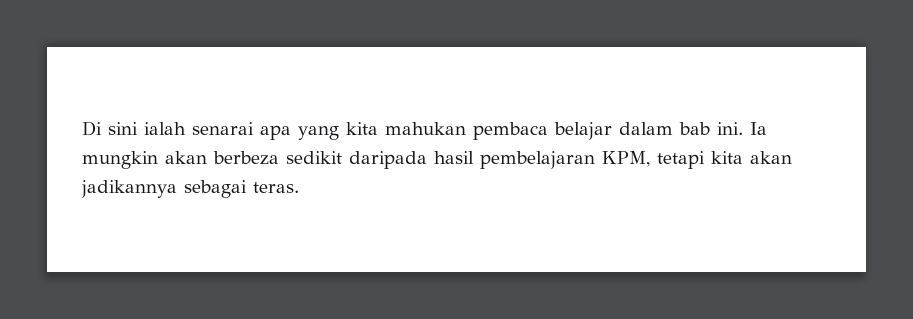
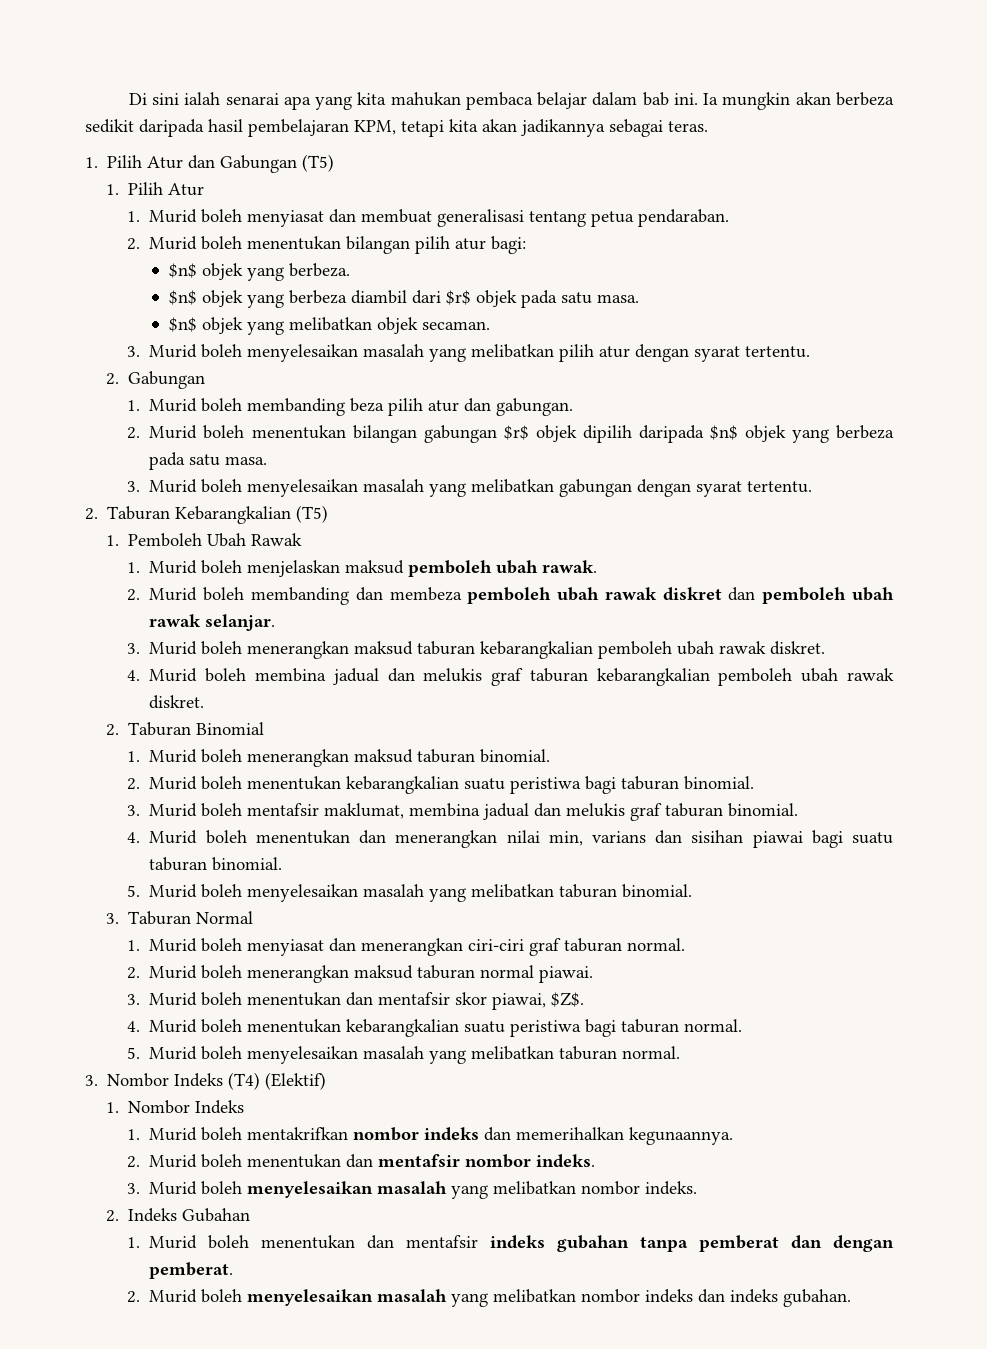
(299, 187) none -> [85,154,335,173] [106,182,205,196] [127,209,730,227] [127,236,527,254] [168,263,350,281] [168,290,639,308] [168,317,490,335] [127,344,811,362] [106,371,206,389] [127,398,574,416] [127,425,894,443] [149,452,268,470] [127,479,813,497] [85,505,329,524] [106,533,303,547] [127,560,598,577] [127,587,894,605] [149,614,276,631] [127,641,826,659] [127,668,894,686] [149,695,205,709] [106,722,265,736] [127,749,551,767] [127,776,755,794] [127,803,799,821] [127,830,893,848] [149,857,283,871] [127,884,693,902] [106,911,254,925] [127,938,686,956] [127,965,594,983] [127,992,585,1010] [127,1019,743,1037] [127,1046,681,1064] [85,1072,327,1090] [106,1100,245,1114] [127,1127,734,1145] [127,1154,596,1168] [127,1181,698,1199] [106,1208,251,1222] [127,1235,894,1252] [149,1262,234,1279] [127,1289,852,1307] // 1. Pilih Atur dan Gabungan (T5) // 1. Pilih Atur // 1. Murid boleh menyiasat dan membuat generalisasi tentang petua pendaraban. // 2. Murid boleh menentukan bilangan pilih atur bagi: // $n$ objek yang berbeza. // $n$ objek yang berbeza diambil dari $r$ objek pada satu masa. // $n$ objek yang melibatkan objek secaman. // 3. Murid boleh menyelesaikan masalah yang melibatkan pilih atur dengan syarat tertentu. // 2. Gabungan // 1. Murid boleh membanding beza pilih atur dan gabungan. // 2. Murid boleh menentukan bilangan gabungan $r$ objek dipilih daripada $n$ objek yang berbeza pada satu masa. // 3. Murid boleh menyelesaikan masalah yang melibatkan gabungan dengan syarat tertentu. // 2. Taburan Kebarangkalian (T5) // 1. Pemboleh Ubah Rawak // 1. Murid boleh menjelaskan maksud pemboleh ubah rawak. // 2. Murid boleh membanding dan membeza pemboleh ubah rawak diskret dan pemboleh ubah rawak selanjar. // 3. Murid boleh menerangkan maksud taburan kebarangkalian pemboleh ubah rawak diskret. // 4. Murid boleh membina jadual dan melukis graf taburan kebarangkalian pemboleh ubah rawak diskret. // 2. Taburan Binomial // 1. Murid boleh menerangkan maksud taburan binomial. // 2. Murid boleh menentukan kebarangkalian suatu peristiwa bagi taburan binomial. // 3. Murid boleh mentafsir maklumat, membina jadual dan melukis graf taburan binomial. // 4. Murid boleh menentukan dan menerangkan nilai min, varians dan sisihan piawai bagi suatu taburan binomial. // 5. Murid boleh menyelesaikan masalah yang melibatkan taburan binomial. // 3. Taburan Normal // 1. Murid boleh menyiasat dan menerangkan ciri-ciri graf taburan normal. // 2. Murid boleh menerangkan maksud taburan normal piawai. // 3. Murid boleh menentukan dan mentafsir skor piawai, $Z$. // 4. Murid boleh menentukan kebarangkalian suatu peristiwa bagi taburan normal. // 5. Murid boleh menyelesaikan masalah yang melibatkan taburan normal. // 3. Nombor Indeks (T4) (Elektif) // 1. Nombor Indeks // 1. Murid boleh mentakrifkan nombor indeks dan memerihalkan kegunaannya. // 2. Murid boleh menentukan dan mentafsir nombor indeks. // 3. Murid boleh menyelesaikan masalah yang melibatkan nombor indeks. // 2. Indeks Gubahan // 1. Murid boleh menentukan dan mentafsir indeks gubahan tanpa pemberat dan dengan pemberat. // 2. Murid boleh menyelesaikan masalah yang melibatkan nombor indeks dan indeks gubahan.

